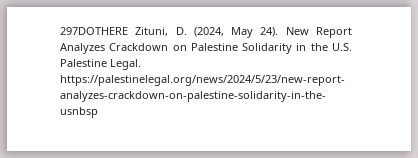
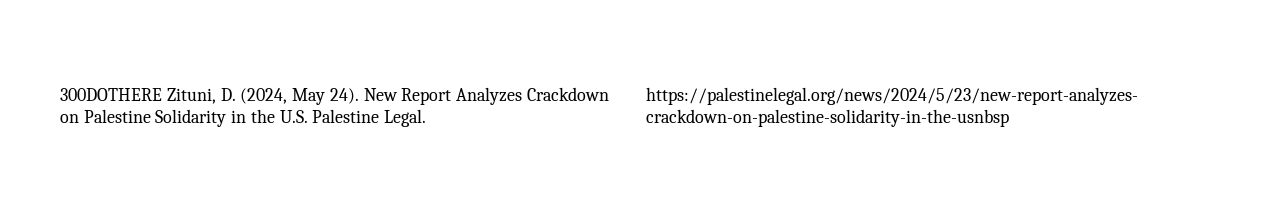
[60,27,128,35] 297DOTHERE -> [60,88,162,101] 300DOTHERE

